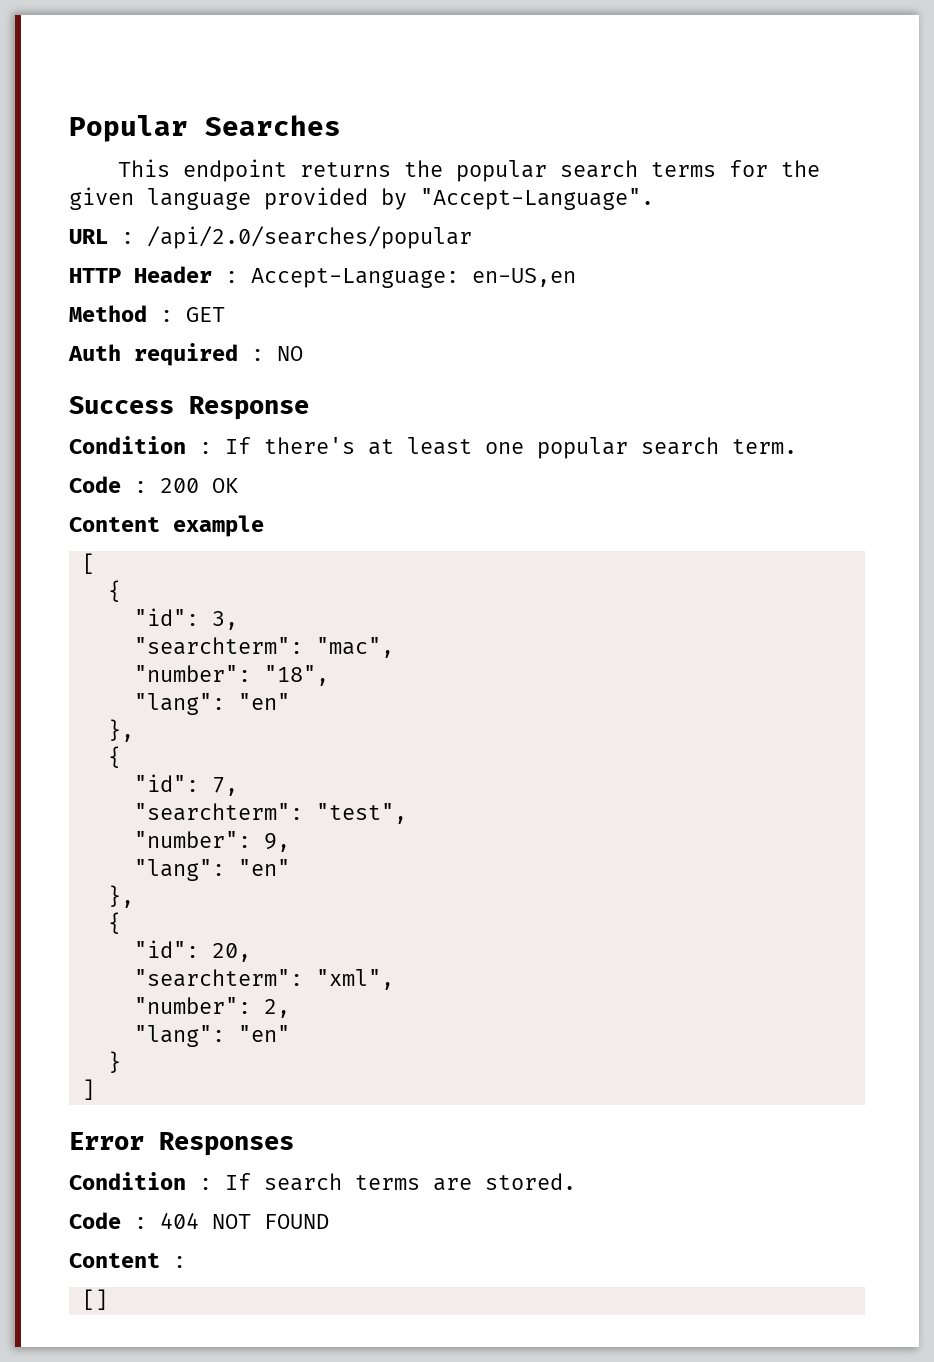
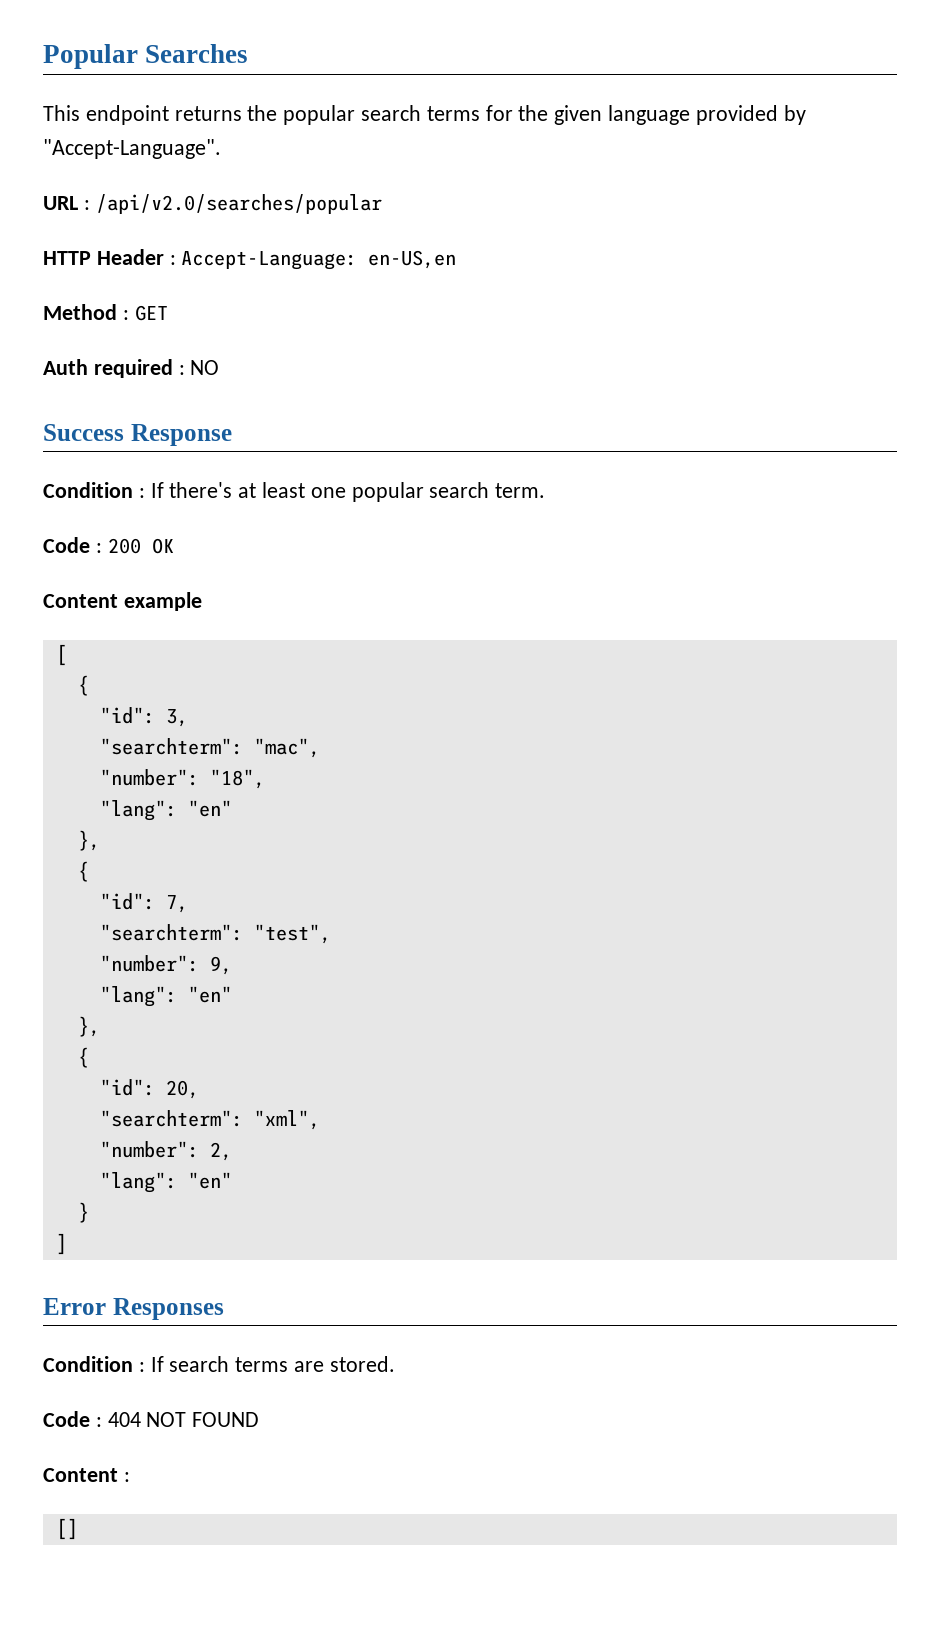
[147,226,472,249] /api/2.0/searches/popular -> [95,194,382,214] /api/v2.0/searches/popular

